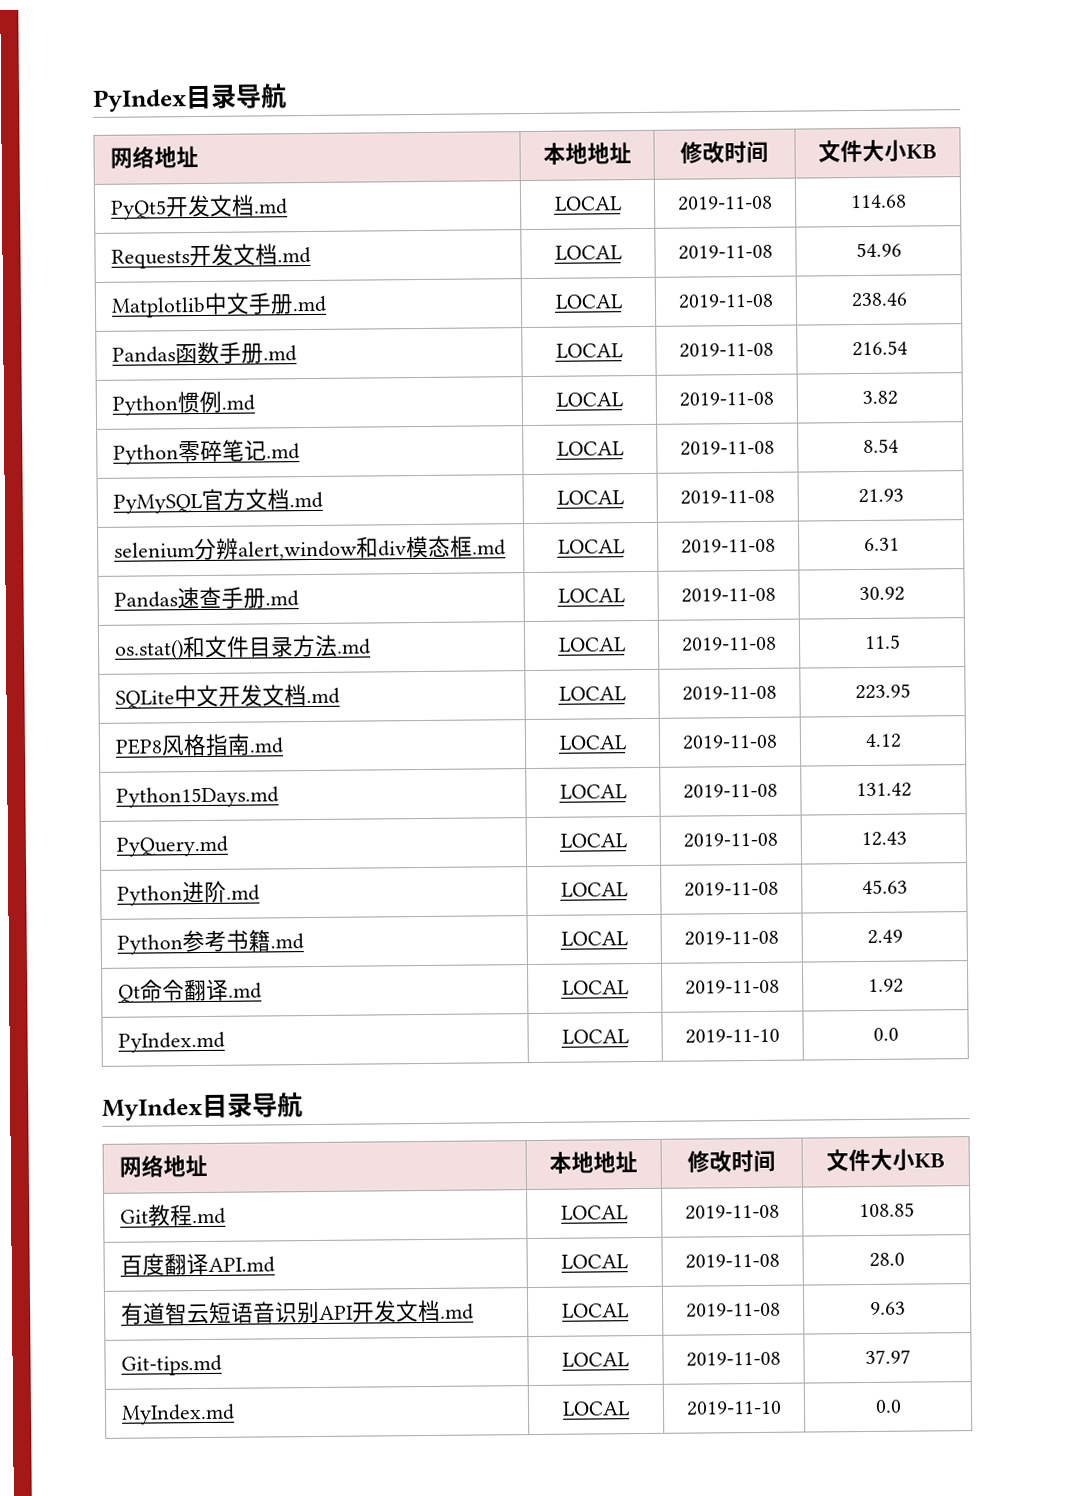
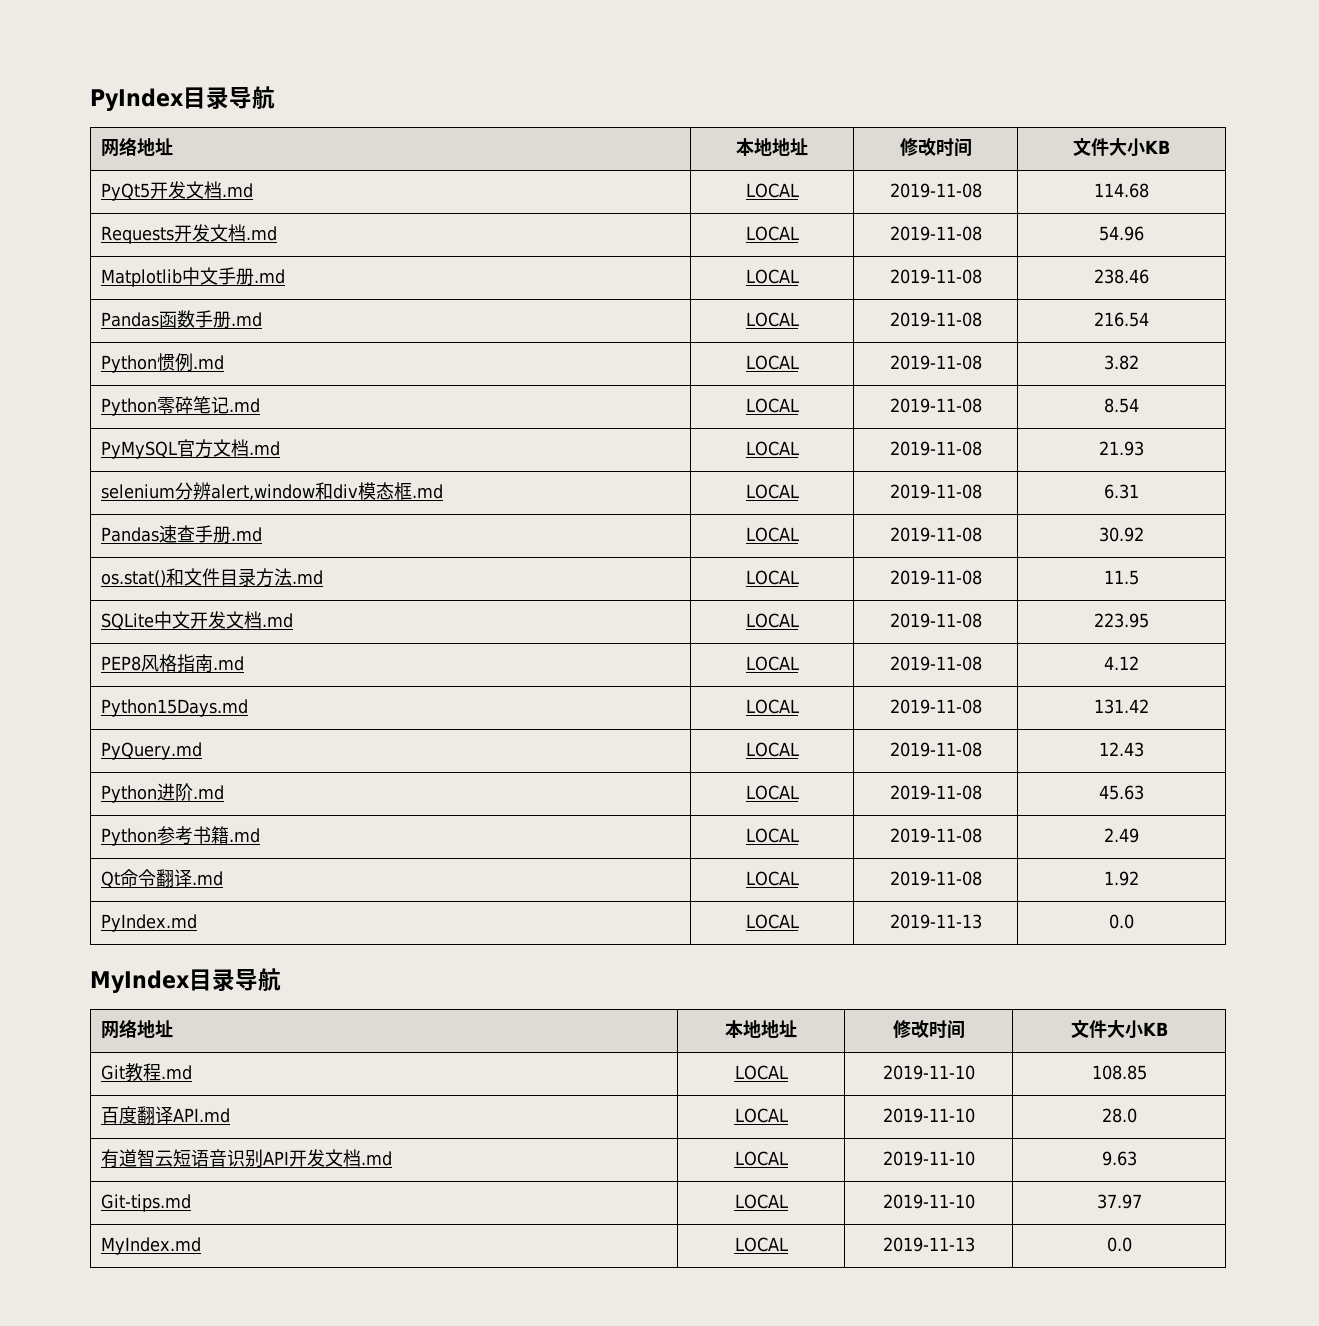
[685,1028,780,1044] 2019-11-10 -> [889,914,982,929] 2019-11-13
[685,1204,780,1220] 2019-11-08 -> [882,1065,975,1080] 2019-11-10
[685,1253,780,1269] 2019-11-08 -> [882,1108,975,1123] 2019-11-10
[686,1302,781,1318] 2019-11-08 -> [882,1151,975,1166] 2019-11-10
[686,1351,781,1367] 2019-11-08 -> [882,1194,975,1209] 2019-11-10
[686,1400,782,1416] 2019-11-10 -> [882,1237,975,1252] 2019-11-13

